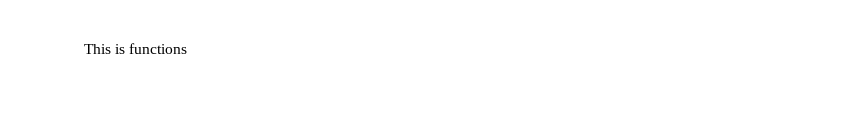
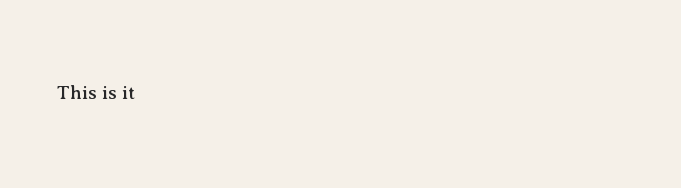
[129,43,188,54] functions -> [122,86,136,99] it

